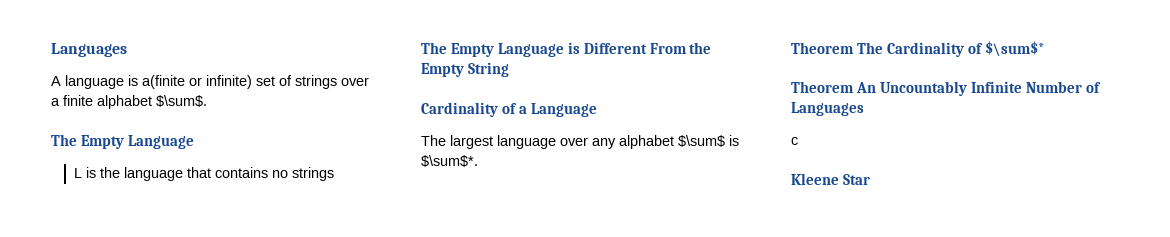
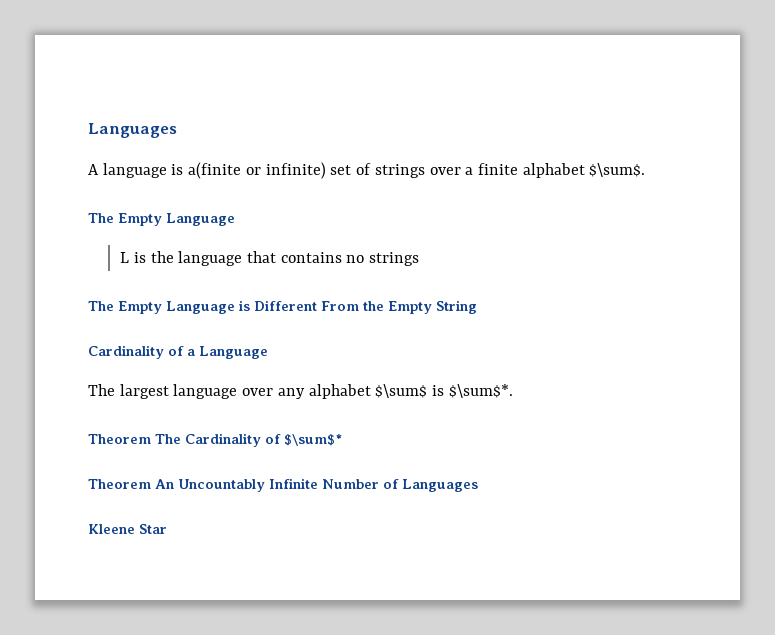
[791,137,798,145] // c -> (478, 485) none

